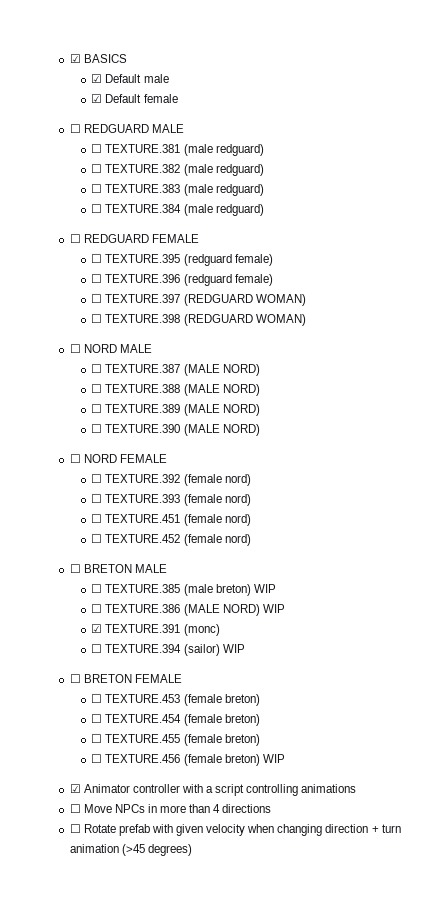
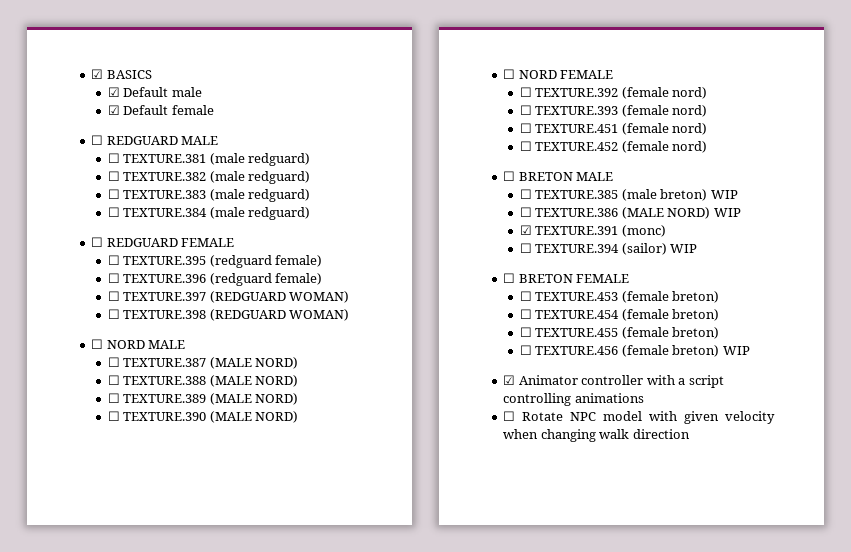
[69,804,272,813] // ☐ Move NPCs in more than 4 directions -> (644, 398) none
[118,824,150,836] prefab -> [570,411,643,421] NPC model
[325,824,401,833] [69,844,192,856] direction + turn animation (>45 degrees) -> [599,429,690,439] walk direction

